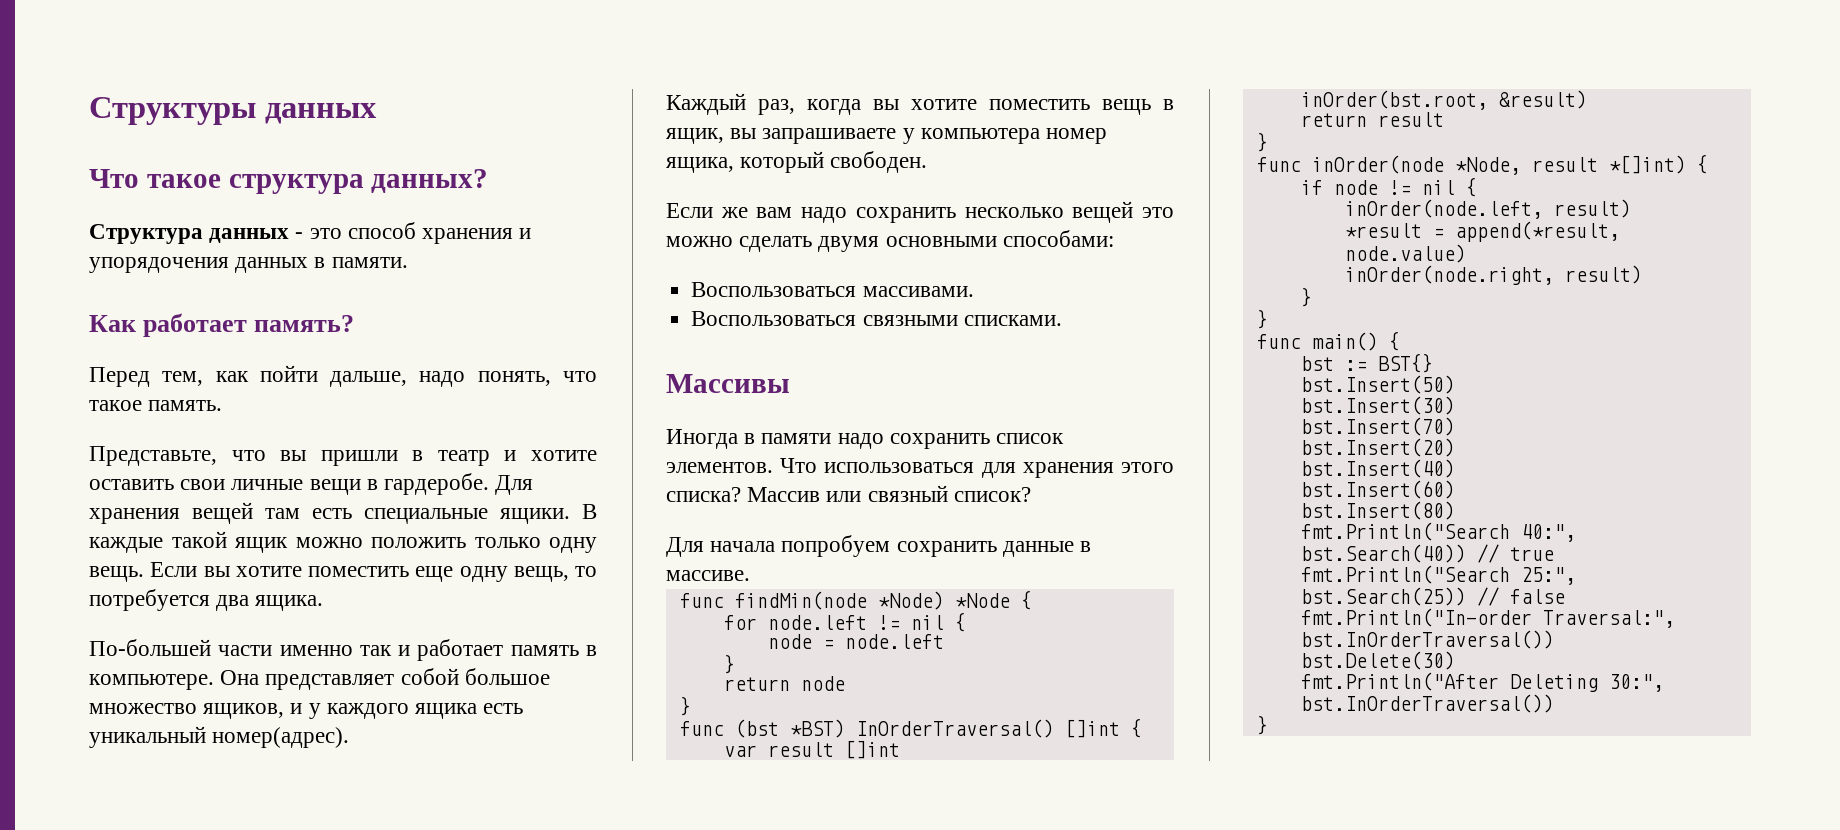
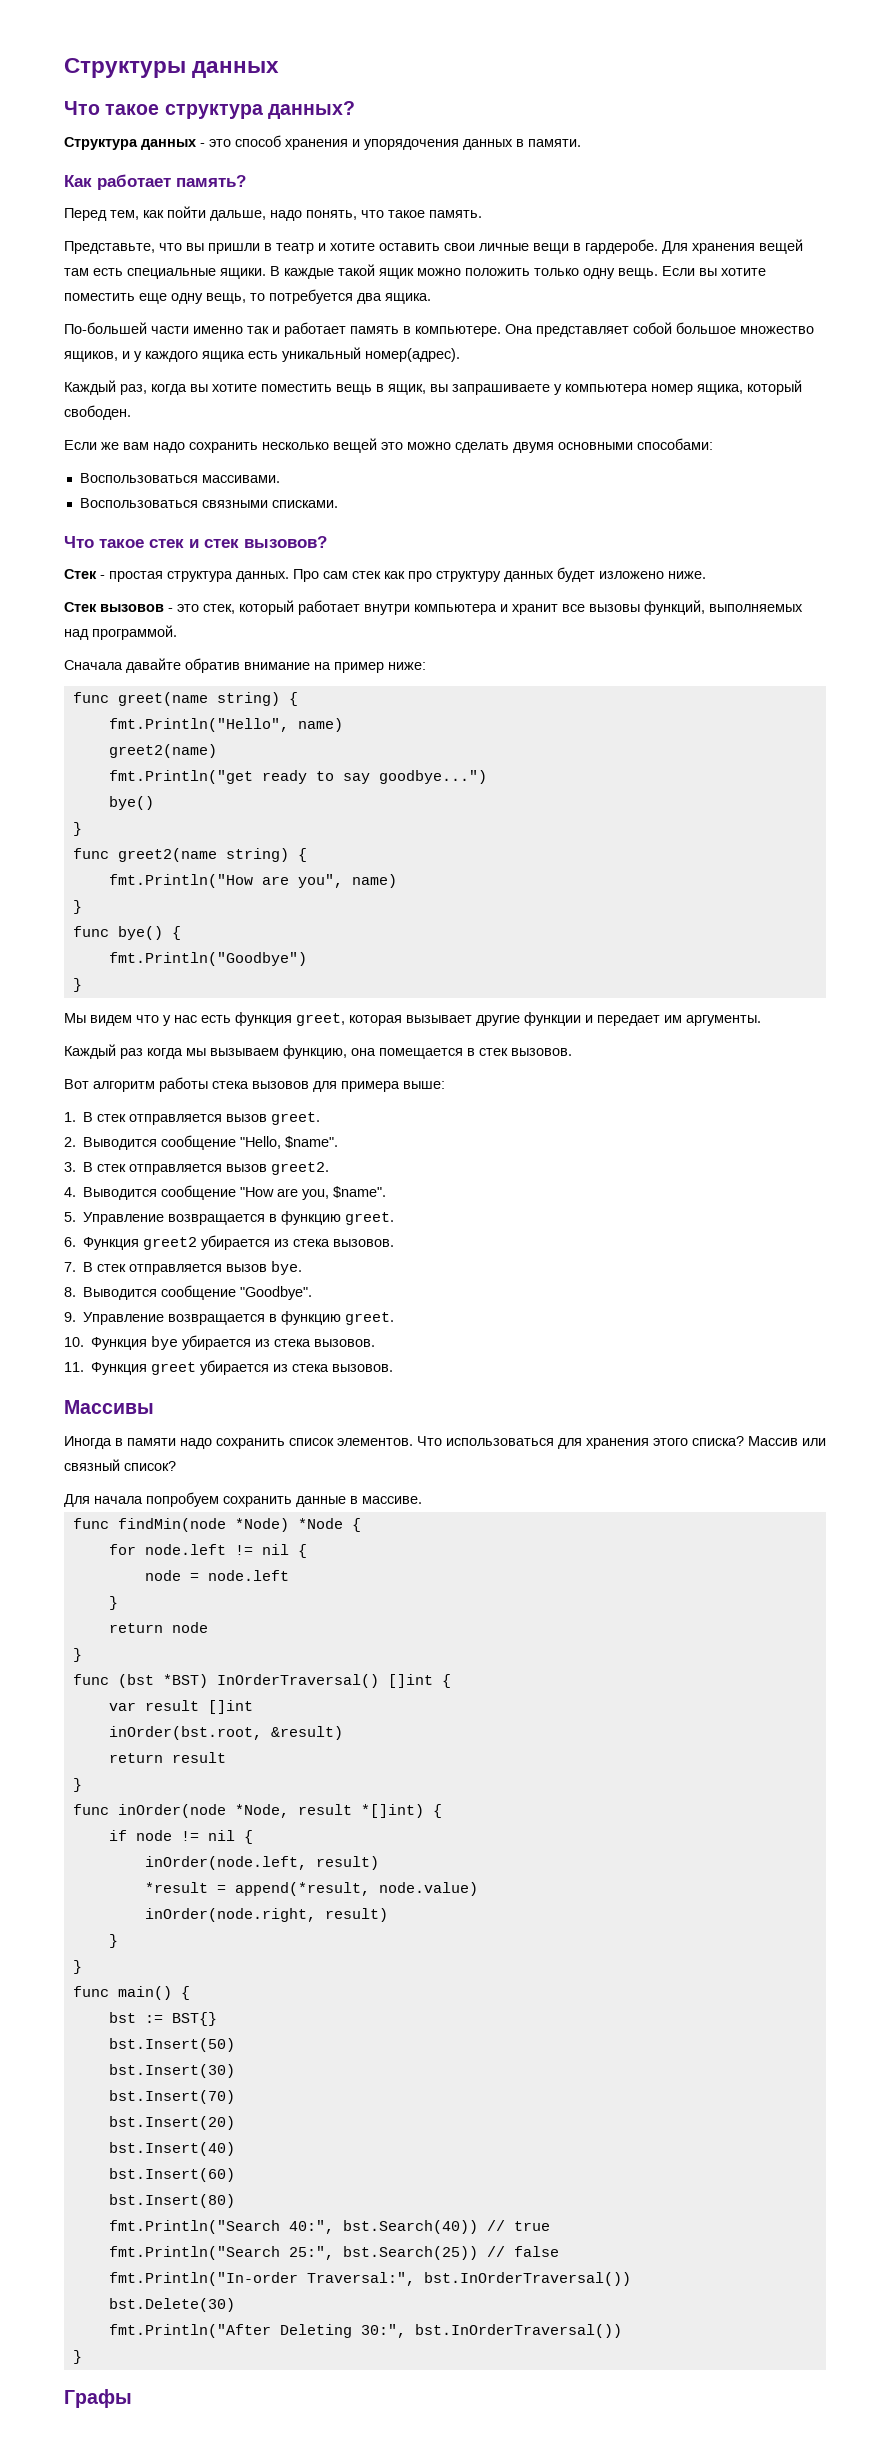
(1062, 320) none -> [64,536,327,548] [64,567,706,582] [64,600,803,615] [64,625,177,640] [64,658,426,673] [72,692,298,706] [108,718,343,732] [108,744,217,758] [108,770,487,784] [108,796,154,810] [72,822,82,836] [72,848,307,862] [108,874,397,888] [72,900,82,914] [72,926,181,940] [108,952,307,966] [72,978,82,992] [64,1012,761,1026] [64,1044,572,1059] [64,1077,445,1092] [64,1112,321,1125] [64,1135,339,1150] [64,1162,330,1175] [64,1185,387,1200] [64,1211,395,1225] [64,1235,395,1250] [64,1261,303,1275] [64,1285,313,1300] [64,1311,395,1325] [64,1335,376,1350] [64,1360,394,1375] // Что такое стек и стек вызовов? // Стек - простая структура данных. Про сам стек как про структуру данных будет изложено ниже. // Стек вызовов - это стек, который работает внутри компьютера и хранит все вызовы функций, выполняемых над программой. // Сначала давайте обратив внимание на пример ниже: // func greet(name string) { // fmt.Println("Hello", name) // greet2(name) // fmt.Println("get ready to say goodbye...") // bye() // } // func greet2(name string) { // fmt.Println("How are you", name) // } // func bye() { // fmt.Println("Goodbye") // } // Мы видем что у нас есть функция greet, которая вызывает другие функции и передает им аргументы. // Каждый раз когда мы вызываем функцию, она помещается в стек вызовов. // Вот алгоритм работы стека вызовов для примера выше: // 1. В стек отправляется вызов greet. // 2. Выводится сообщение "Hello, $name". // 3. В стек отправляется вызов greet2. // 4. Выводится сообщение "How are you, $name". // 5. Управление возвращается в функцию greet. // 6. Функция greet2 убирается из стека вызовов. // 7. В стек отправляется вызов bye. // 8. Выводится сообщение "Goodbye". // 9. Управление возвращается в функцию greet. // 10. Функция bye убирается из стека вызовов. // 11. Функция greet убирается из стека вызовов.
(1268, 725) none -> [64,2389,132,2408] // Графы

